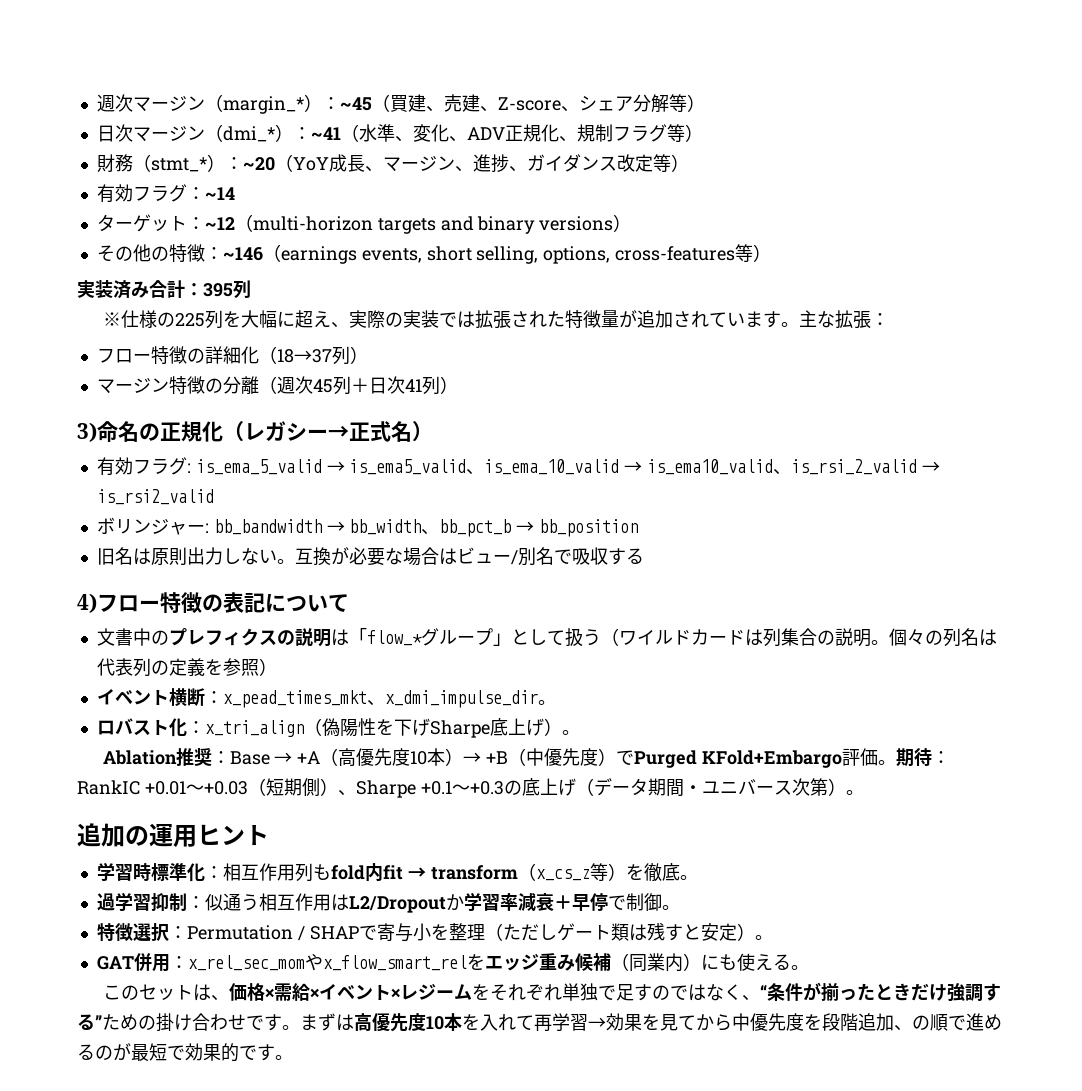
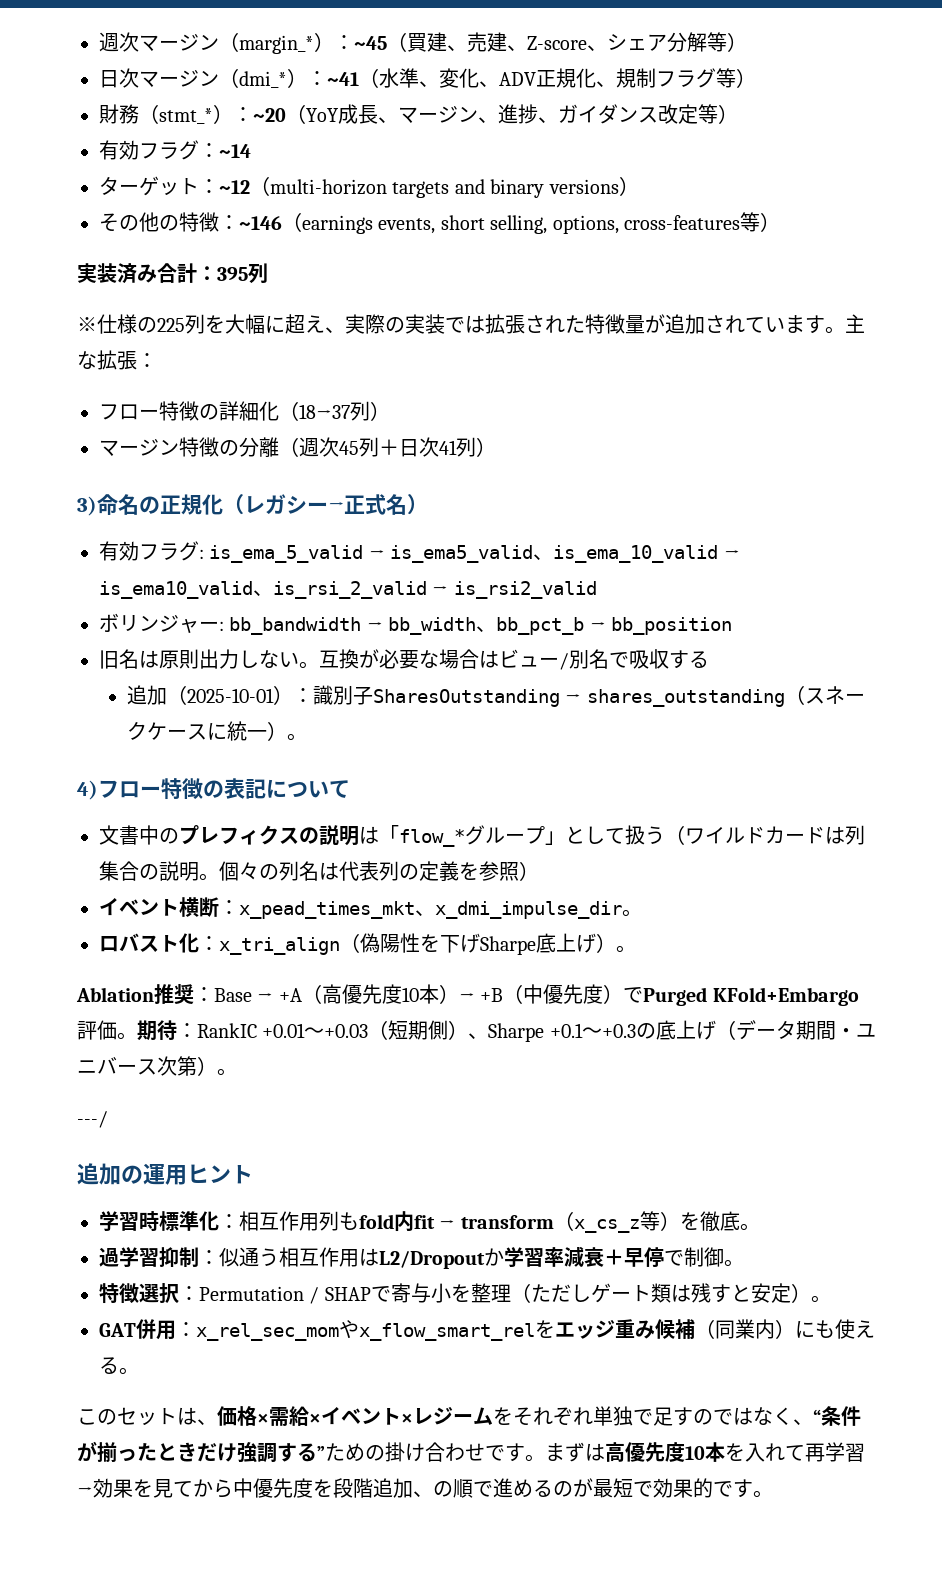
(644, 556) none -> [126,685,865,707] [126,721,307,741] // 追加（2025-10-01）：識別子SharesOutstanding → shares_outstanding（スネークケースに統一）。
(864, 792) none -> [77,1111,108,1128] // ---/

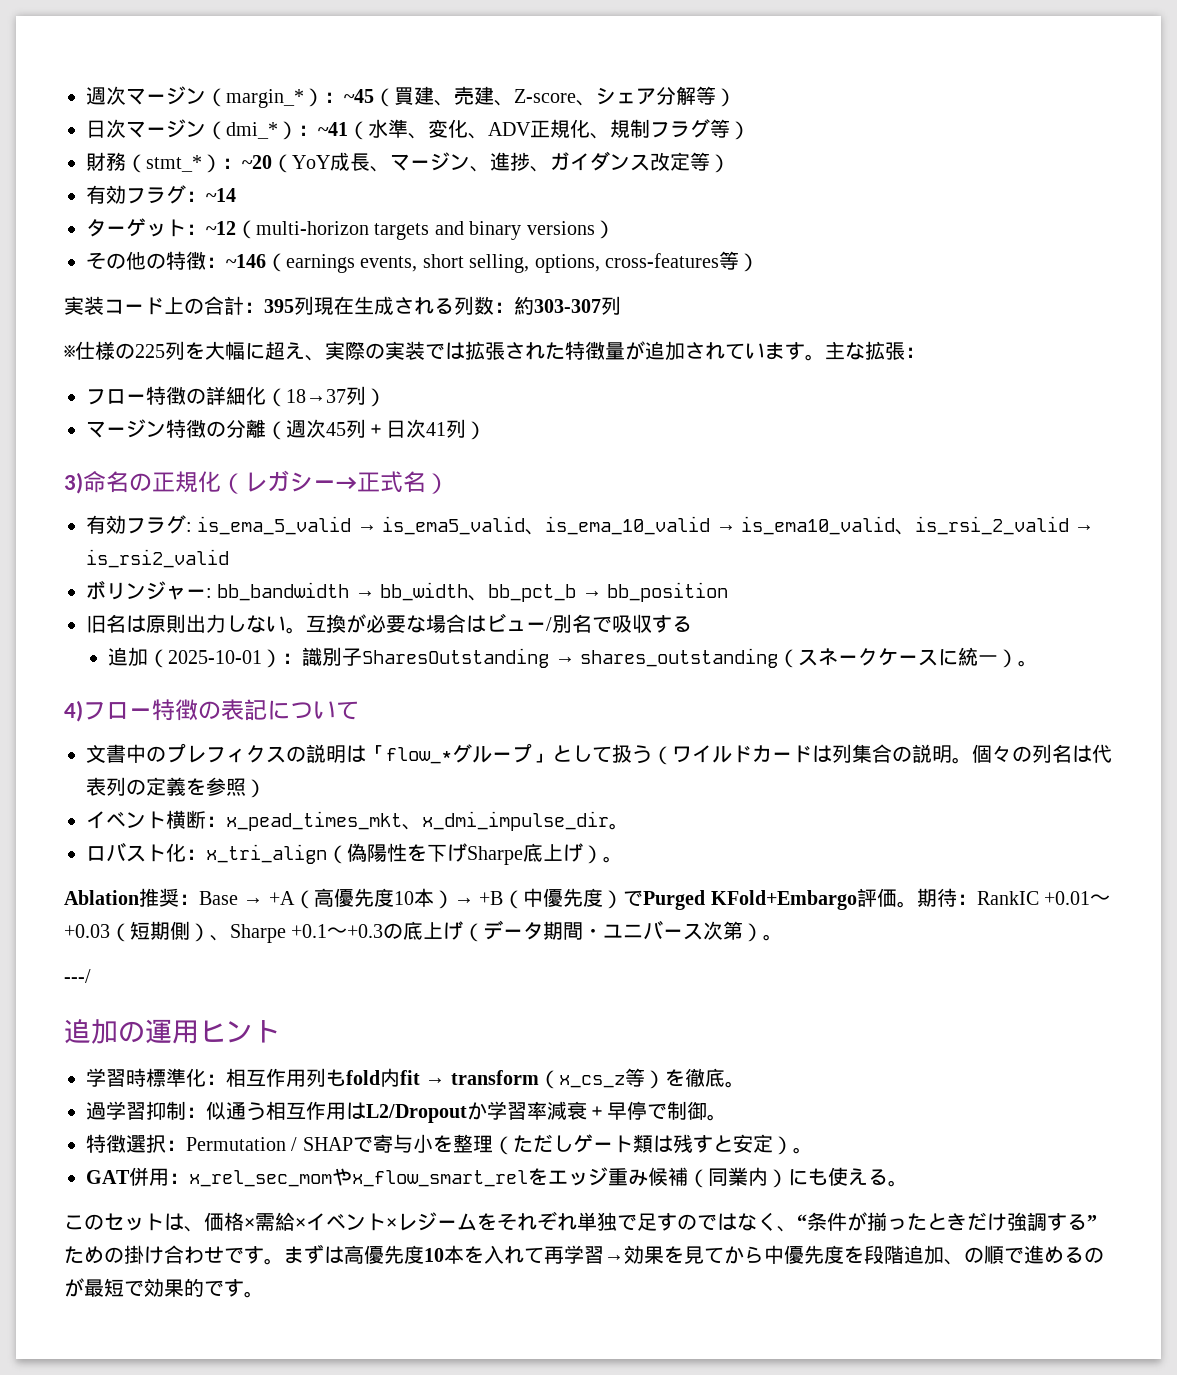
[117,263,157,284] 済み -> [104,297,204,315] コード上の
(268, 273) none -> [314,296,621,315] 現在生成される列数：約303-307列

